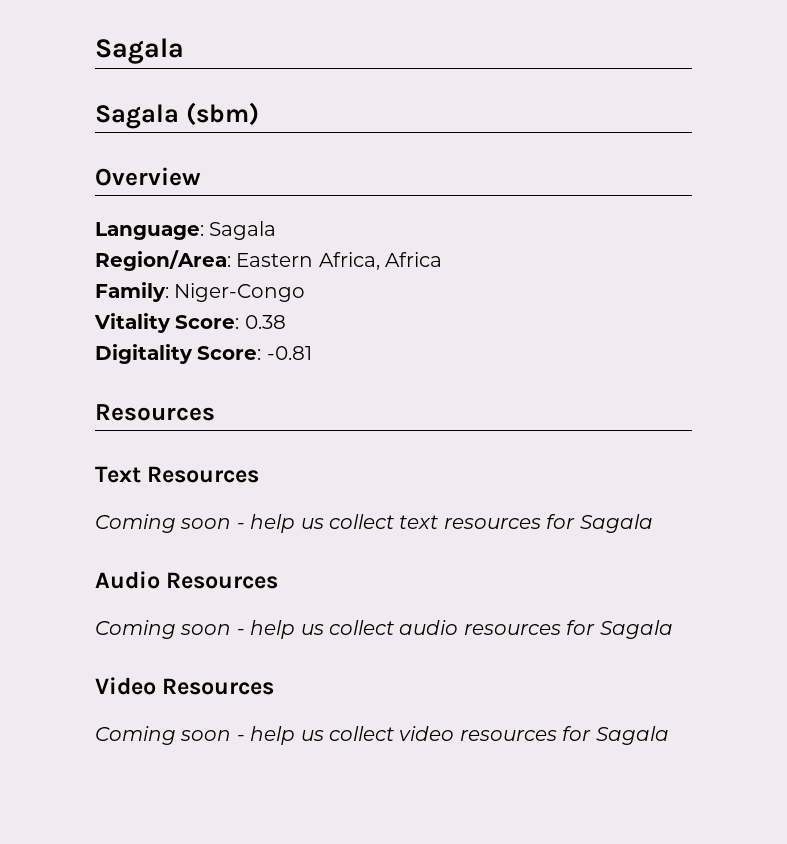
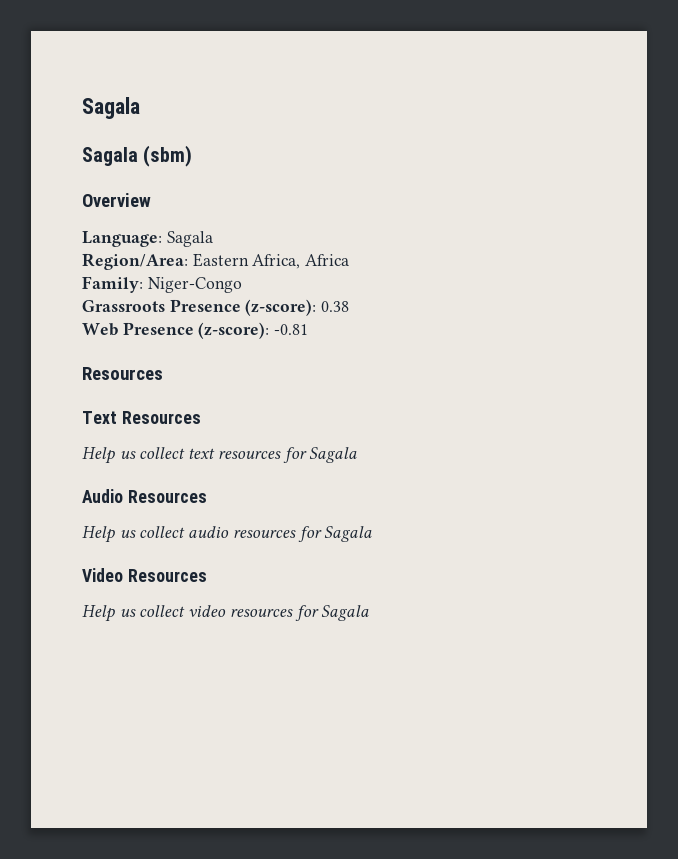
[94,313,286,333] [95,344,262,364] Vitality Score: 0.38 // Digitality Score: -> [82,299,350,316] [82,322,270,339] Grassroots Presence (z-score): 0.38 // Web Presence (z-score):
[95,514,296,533] Coming soon - help -> [82,447,115,464] Help
[95,620,296,639] Coming soon - help -> [82,526,115,543] Help
[95,726,296,745] Coming soon - help -> [82,605,115,622] Help

